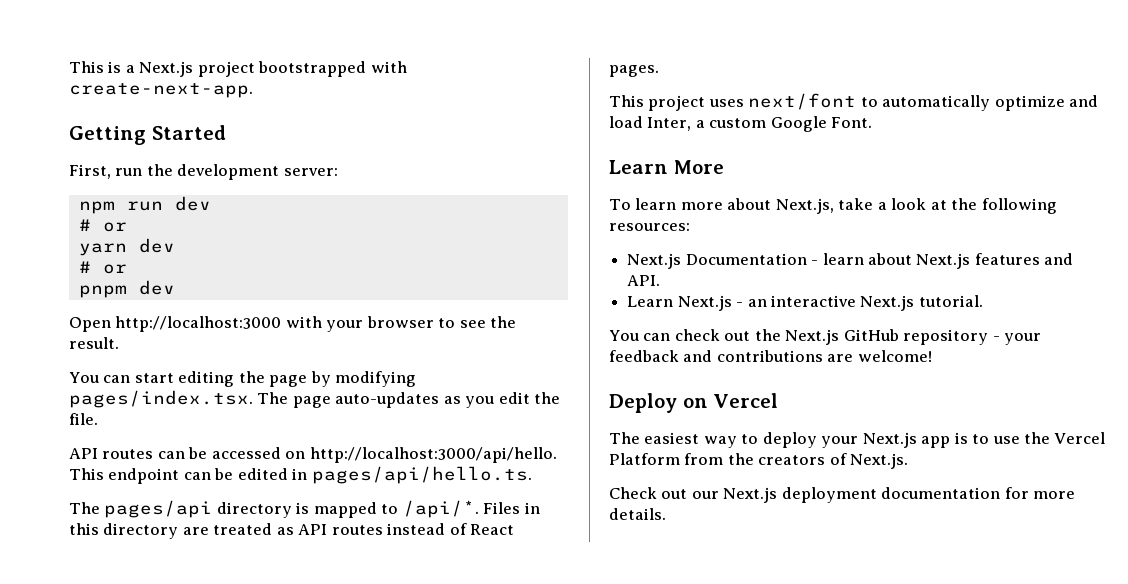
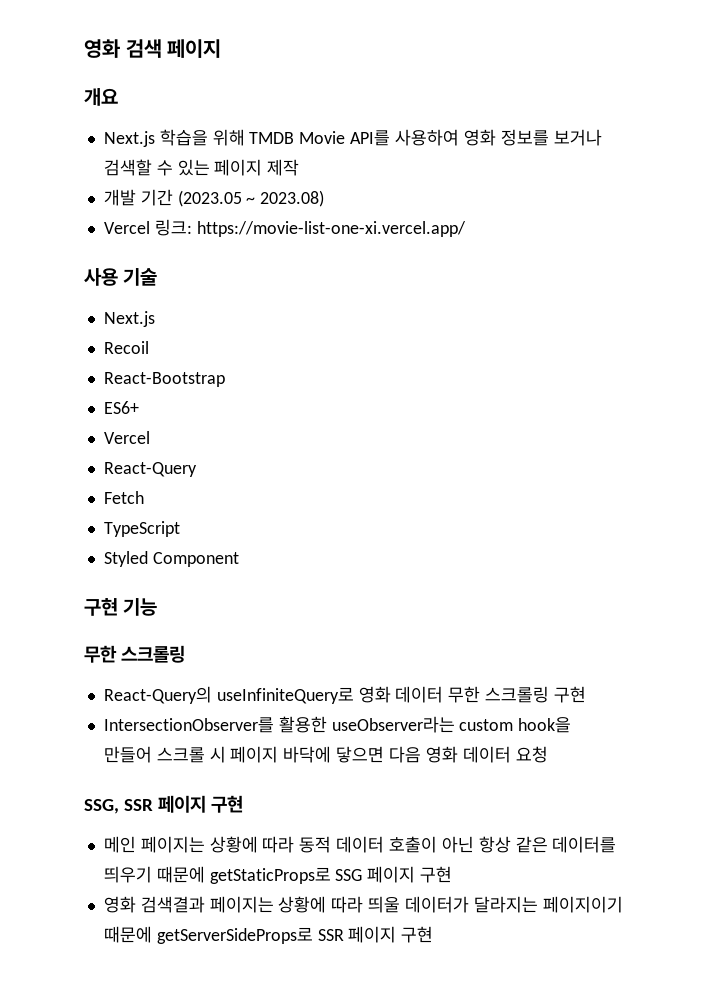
[69,61,407,77] [69,83,253,98] [69,125,226,145] [69,164,338,180] [78,196,211,214] [78,219,127,232] [78,238,175,256] [78,261,127,274] [78,280,175,298] [69,316,517,332] [69,337,119,349] [69,371,417,387] [69,390,561,408] [69,413,98,425] [69,447,557,463] [69,466,532,484] [69,500,540,518] [69,523,515,539] [609,65,659,77] [609,93,1099,111] [609,116,873,132] [609,160,724,174] [609,198,1057,214] [609,223,690,231] [627,253,1074,269] [627,275,661,286] [627,295,983,311] [609,329,1042,345] [609,350,932,362] [609,393,779,413] [609,432,1106,448] [609,453,909,469] [609,487,1076,503] [609,508,666,520] This is a Next.js project bootstrapped with create-next-app. // Getting Started // First, run the development server: // npm run dev // # or // yarn dev // # or // pnpm dev // Open http://localhost:3000 with your browser to see the result. // You can start editing the page by modifying pages/index.tsx. The page auto-updates as you edit the file. // API routes can be accessed on http://localhost:3000/api/hello. This endpoint can be edited in pages/api/hello.ts. // The pages/api directory is mapped to /api/*. Files in this directory are treated as API routes instead of React pages. // This project uses next/font to automatically optimize and load Inter, a custom Google Font. // Learn More // To learn more about Next.js, take a look at the following resources: // Next.js Documentation - learn about Next.js features and API. // Learn Next.js - an interactive Next.js tutorial. // You can check out the Next.js GitHub repository - your feedback and contributions are welcome! // Deploy on Vercel // The easiest way to deploy your Next.js app is to use the Vercel Platform from the creators of Next.js. // Check out our Next.js deployment documentation for more details. -> [84,39,222,58] [84,88,118,106] [103,129,602,147] [103,159,300,176] [103,189,325,207] [103,219,466,237] [84,268,158,286] [103,311,155,327] [103,341,149,354] [103,372,225,387] [103,401,139,414] [103,431,150,444] [103,462,197,477] [103,491,144,504] [103,521,180,537] [103,551,239,567] [84,598,158,616] [84,645,186,663] [103,686,586,704] [103,716,572,733] [103,746,548,763] [84,795,244,814] [103,836,617,853] [103,866,453,884] [103,896,623,913] [103,926,434,944] 영화 검색 페이지 // 개요 // Next.js 학습을 위해 TMDB Movie API를 사용하여 영화 정보를 보거나 검색할 수 있는 페이지 제작 // 개발 기간 (2023.05 ~ 2023.08) // Vercel 링크: https://movie-list-one-xi.vercel.app/ // 사용 기술 // Next.js // Recoil // React-Bootstrap // ES6+ // Vercel // React-Query // Fetch // TypeScript // Styled Component // 구현 기능 // 무한 스크롤링 // React-Query의 useInfiniteQuery로 영화 데이터 무한 스크롤링 구현 // IntersectionObserver를 활용한 useObserver라는 custom hook을 만들어 스크롤 시 페이지 바닥에 닿으면 다음 영화 데이터 요청 // SSG, SSR 페이지 구현 // 메인 페이지는 상황에 따라 동적 데이터 호출이 아닌 항상 같은 데이터를 띄우기 때문에 getStaticProps로 SSG 페이지 구현 // 영화 검색결과 페이지는 상황에 따라 띄울 데이터가 달라지는 페이지이기 때문에 getServerSideProps로 SSR 페이지 구현

